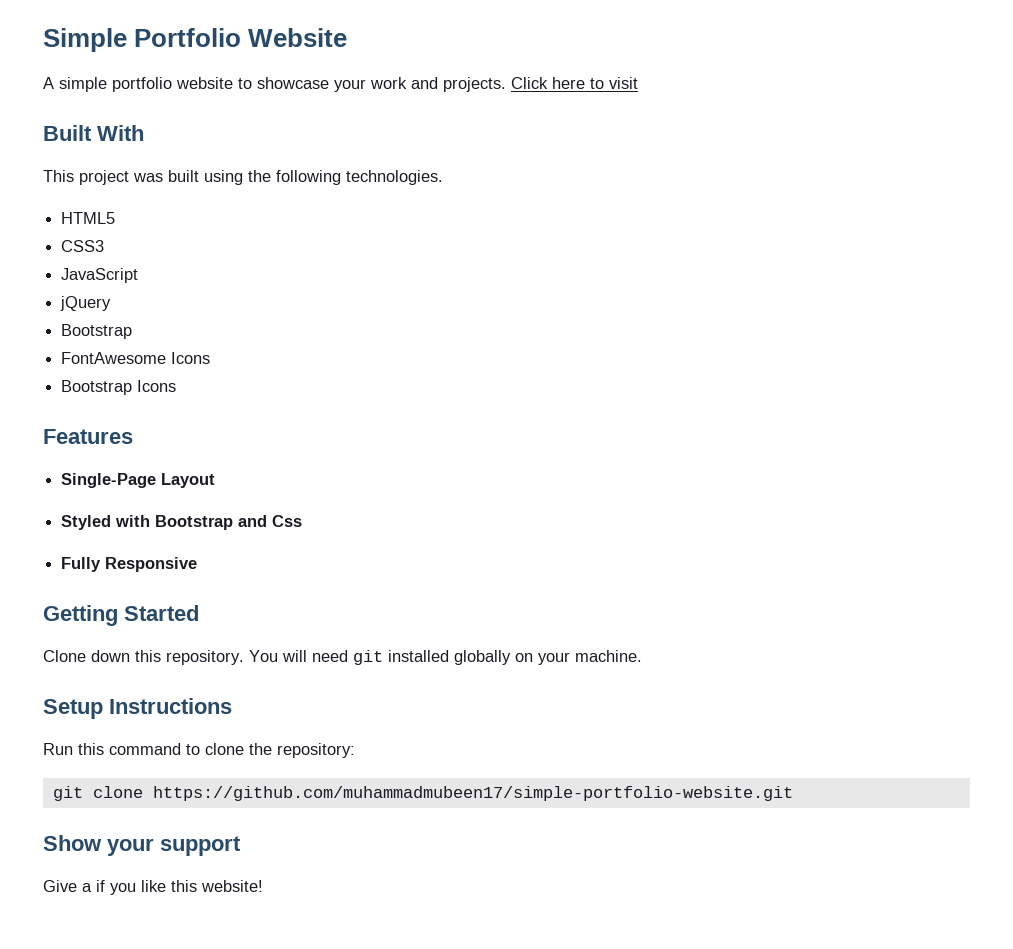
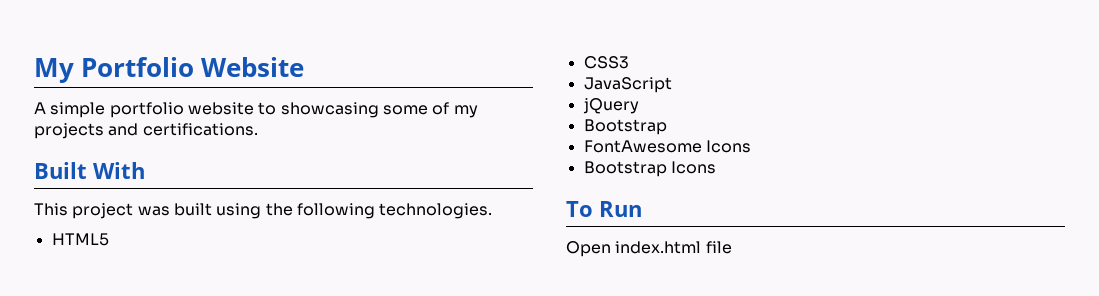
[43,28,127,52] Simple -> [34,58,74,83] My
[257,77,638,92] showcase your work and projects. Click here to visit -> [280,102,478,118] [34,123,258,139] showcasing some of my projects and certifications.
[43,429,133,444] [61,473,216,488] [61,515,303,530] [61,557,198,572] [43,605,199,626] [43,650,642,665] [43,698,232,719] [43,743,355,758] [52,786,793,801] [43,835,241,856] [43,880,263,895] Features // Single-Page Layout // Styled with Bootstrap and Css // Fully Responsive // Getting Started // Clone down this repository. You will need git installed globally on your machine. // Setup Instructions // Run this command to clone the repository: // git clone https://github.com/muhammadmubeen17/simple-portfolio-website.git // Show your support // Give a if you like this website! -> [566,201,642,217] [566,241,732,257] To Run // Open index.html file

